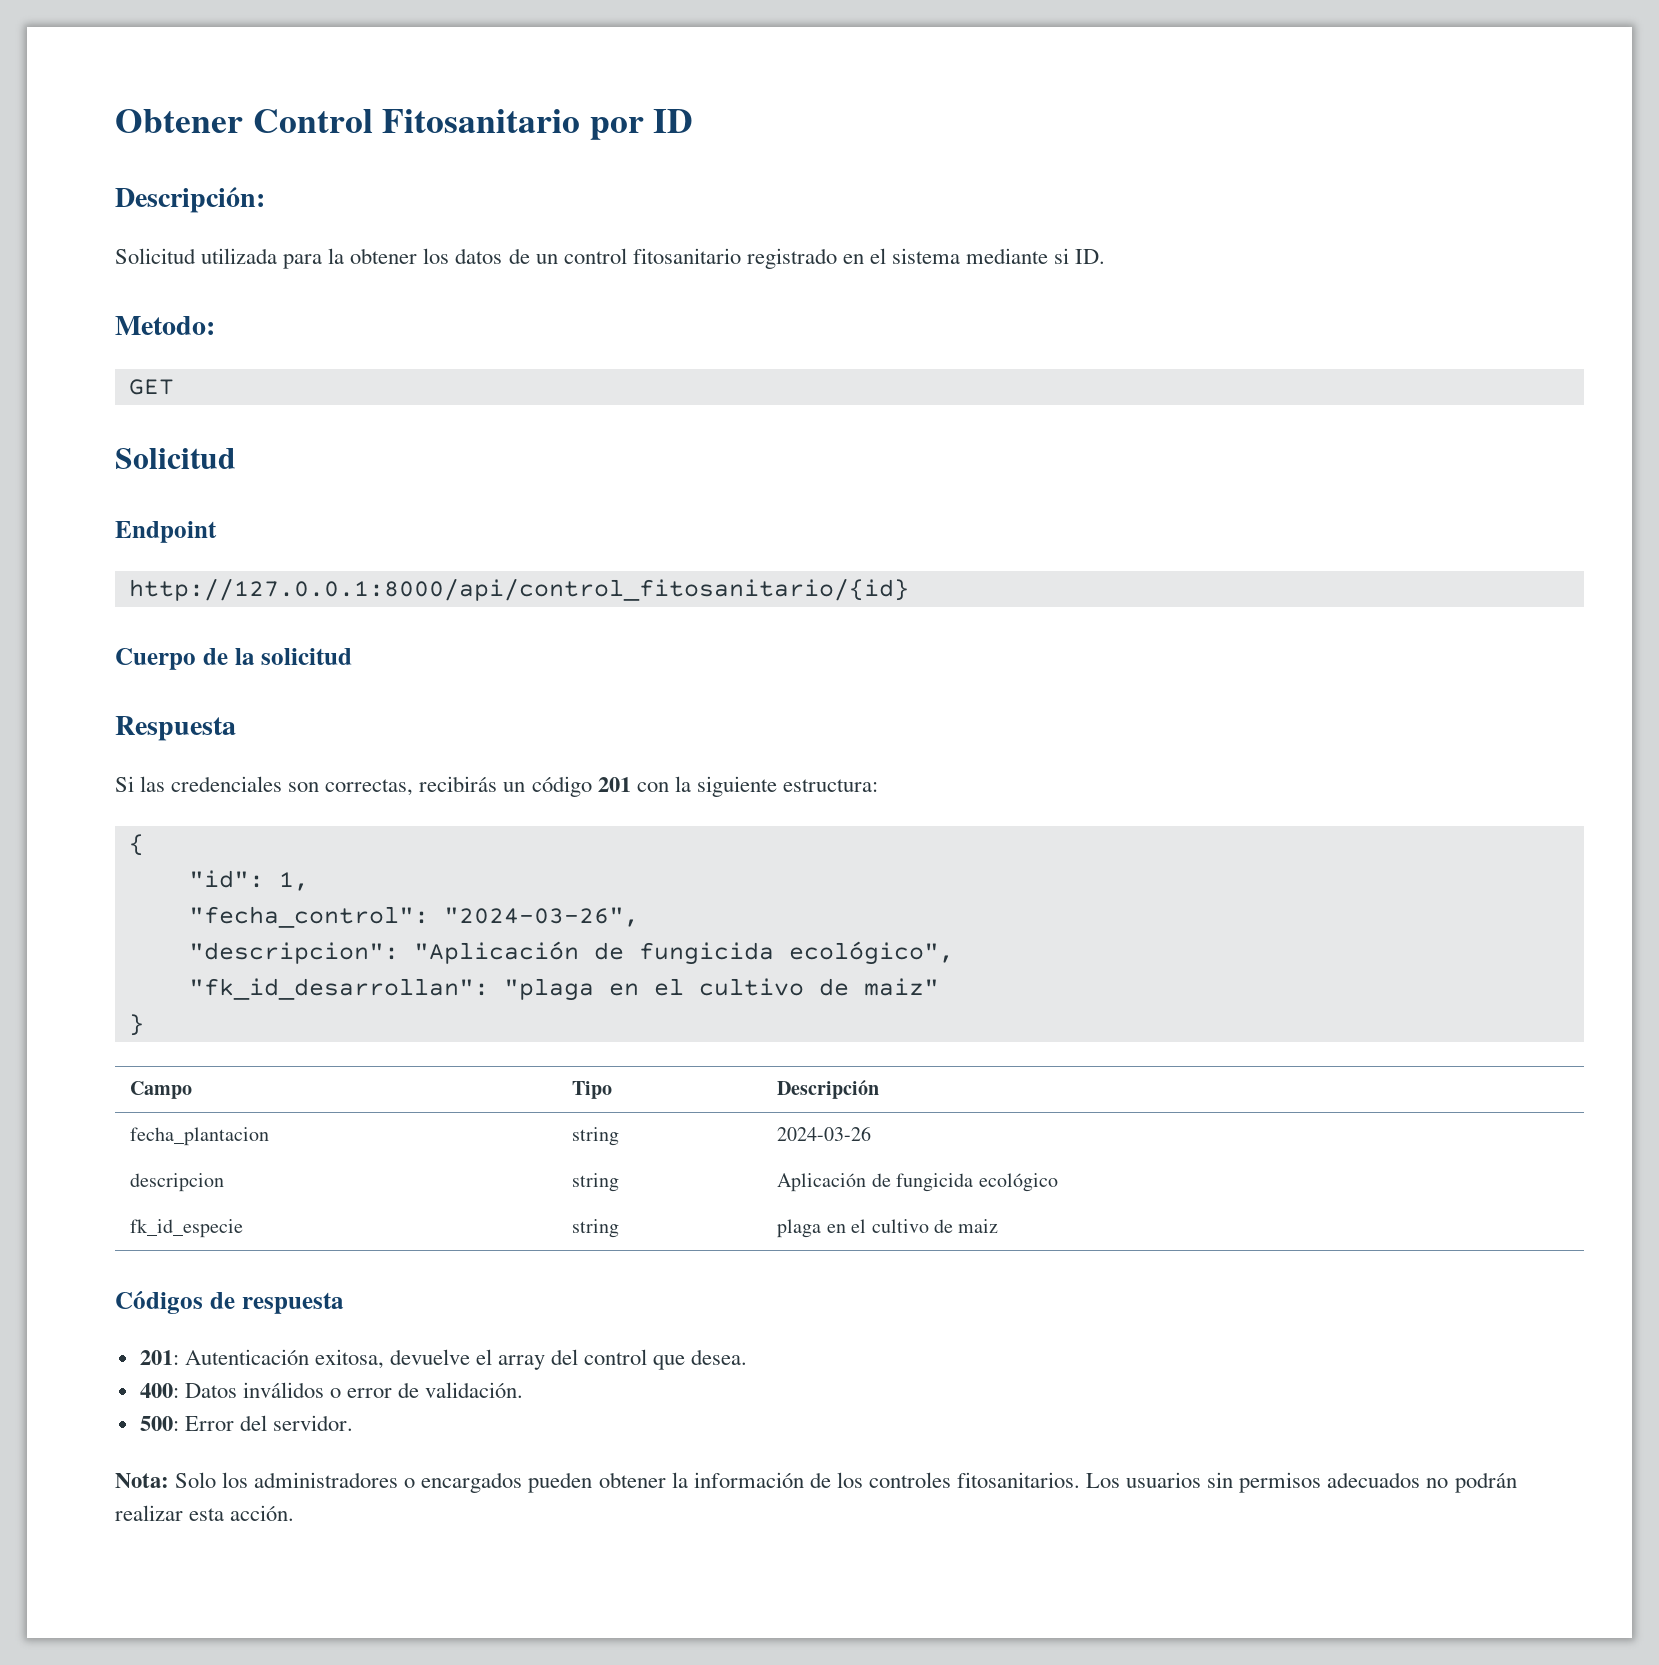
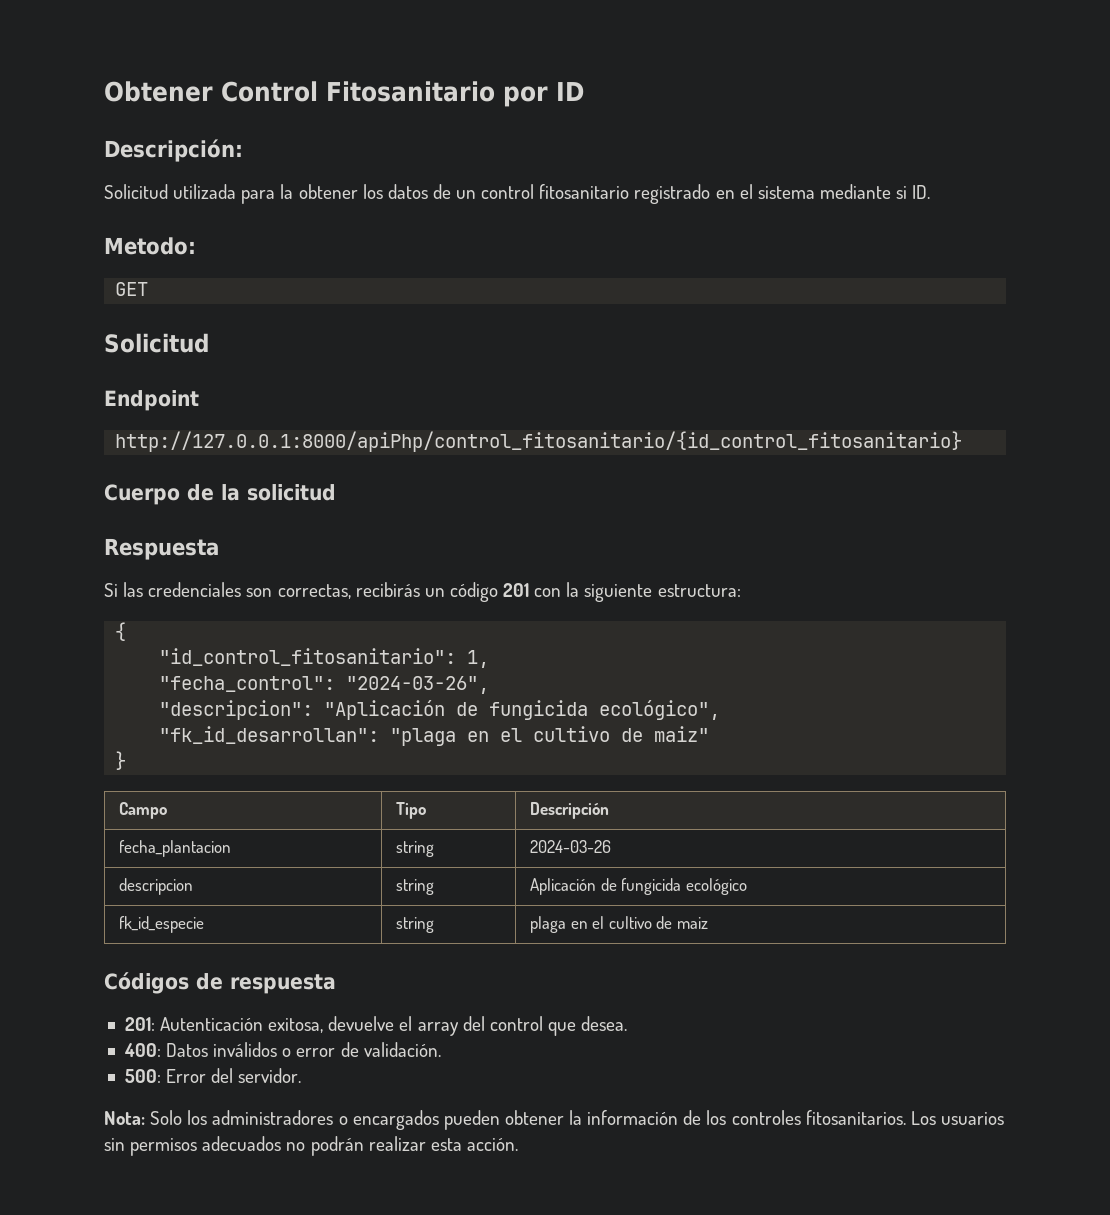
[128,578,909,601] http://127.0.0.1:8000/api/control_fitosanitario/{id} -> [115,431,963,452] http://127.0.0.1:8000/apiPhp/control_fitosanitario/{id_control_fitosanitario}
[188,870,264,888] "id": -> [159,648,457,666] "id_control_fitosanitario":

